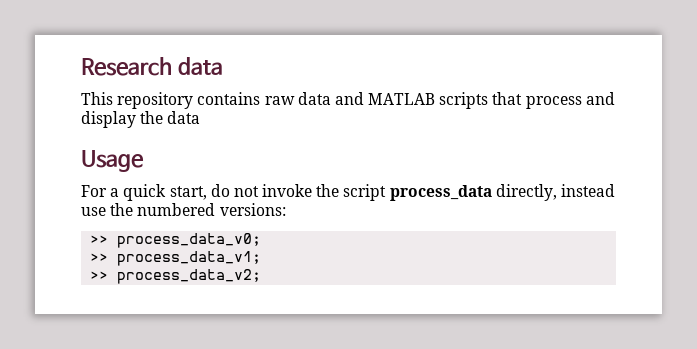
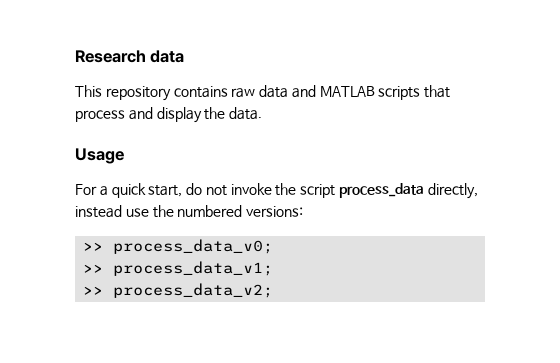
[167,111,201,124] data -> [229,107,263,120] data.

